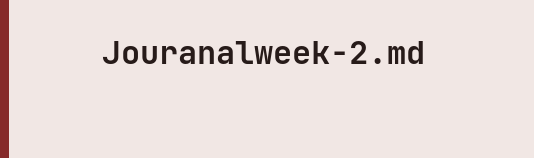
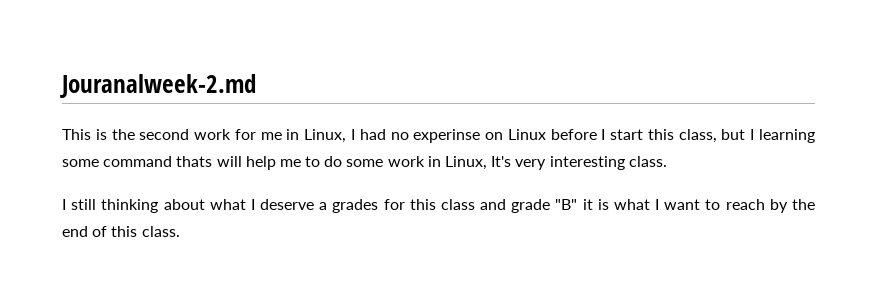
(425, 52) none -> [62,129,815,143] [62,156,667,170] [62,199,815,213] [62,226,180,237] // This is the second work for me in Linux, I had no experinse on Linux before I start this class, but I learning some command thats will help me to do some work in Linux, It's very interesting class. // I still thinking about what I deserve a grades for this class and grade "B" it is what I want to reach by the end of this class.

